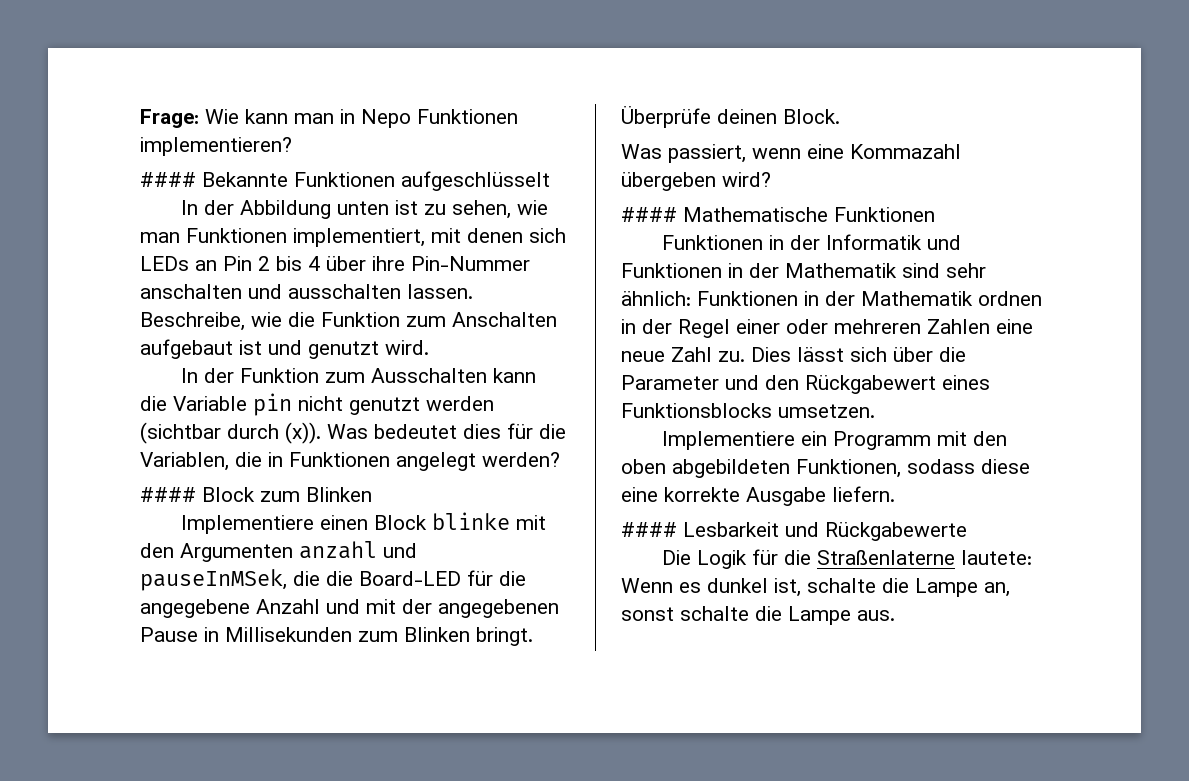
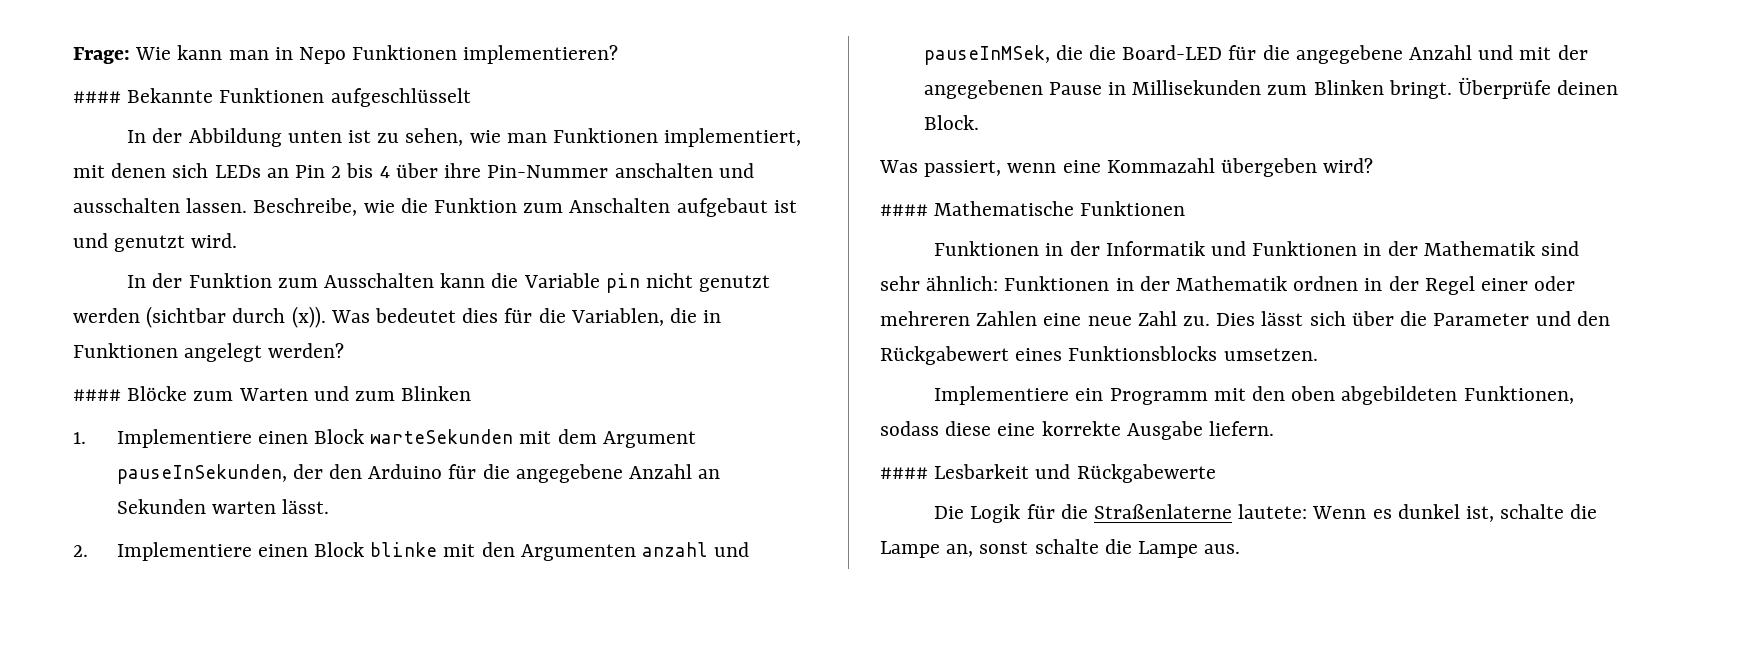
[202,487,372,502] Block zum Blinken // -> [127,386,472,401] [73,429,696,448] [116,464,721,484] [116,499,330,514] [73,545,88,557] Blöcke zum Warten und zum Blinken // 1. Implementiere einen Block warteSekunden mit dem Argument pauseInSekunden, der den Arduino für die angegebene Anzahl an Sekunden warten lässt. // 2.

